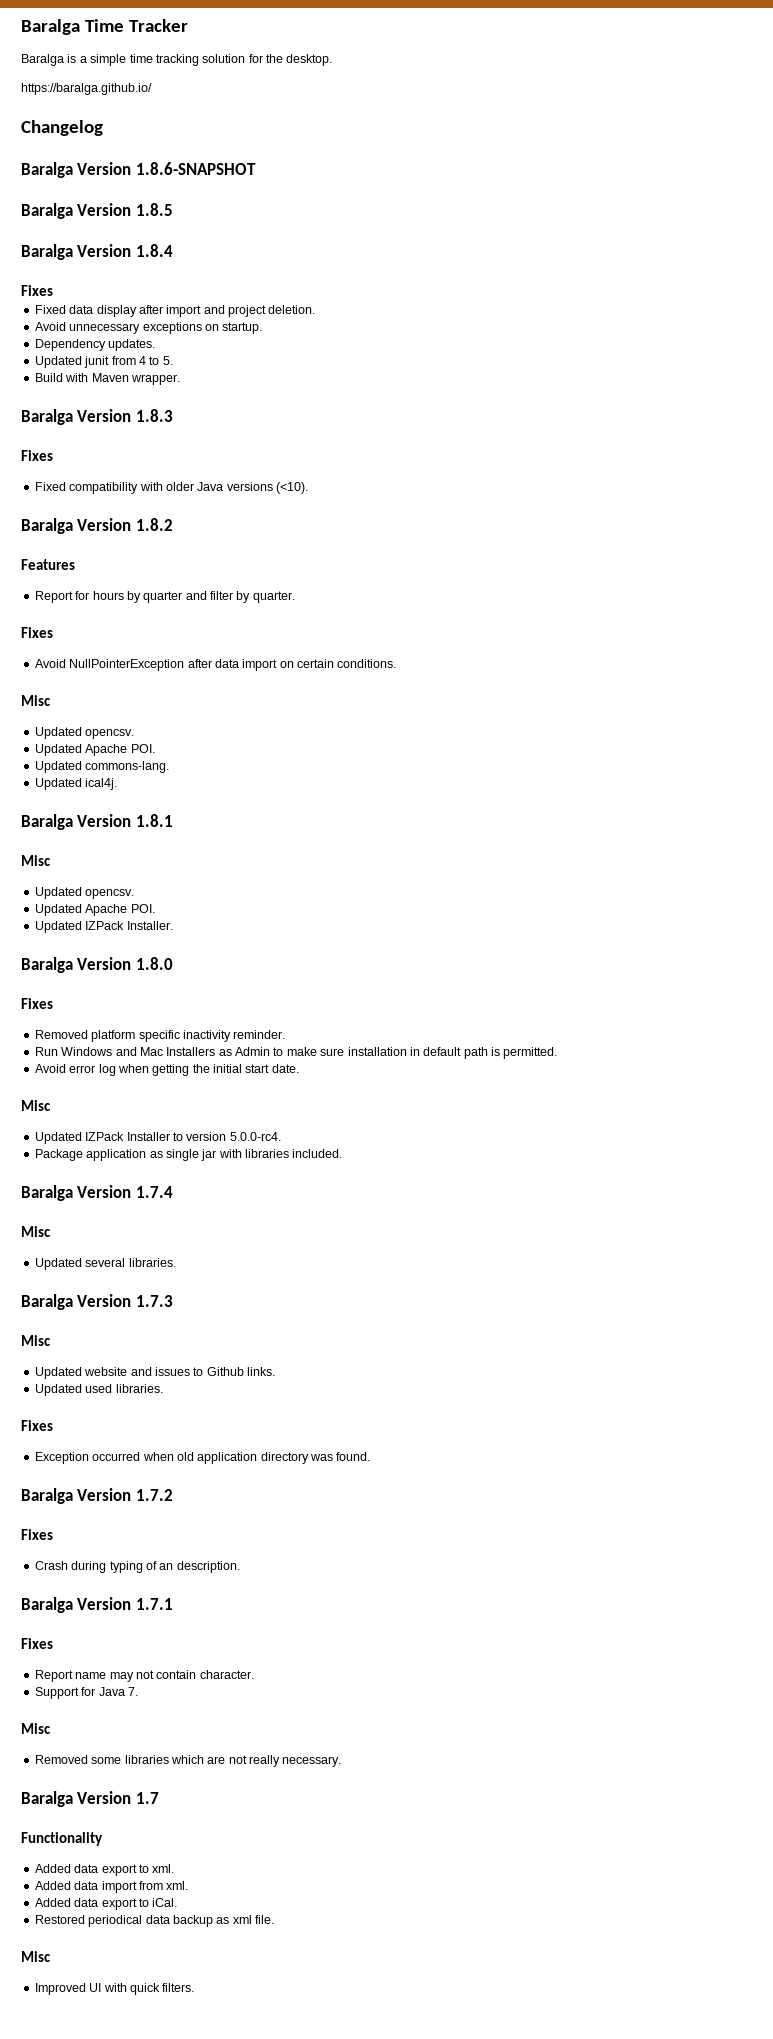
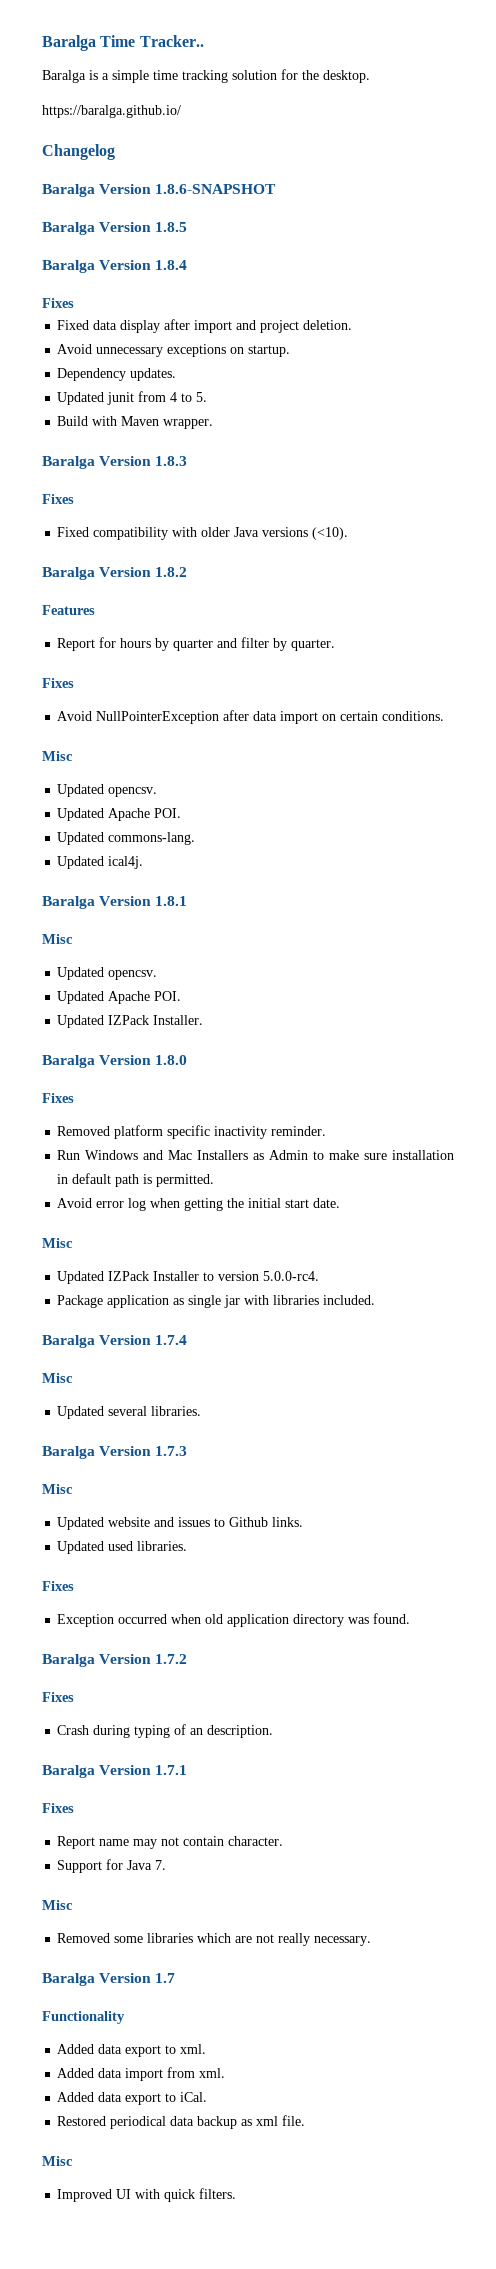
[128,19,188,32] Tracker -> [139,35,204,47] Tracker..

